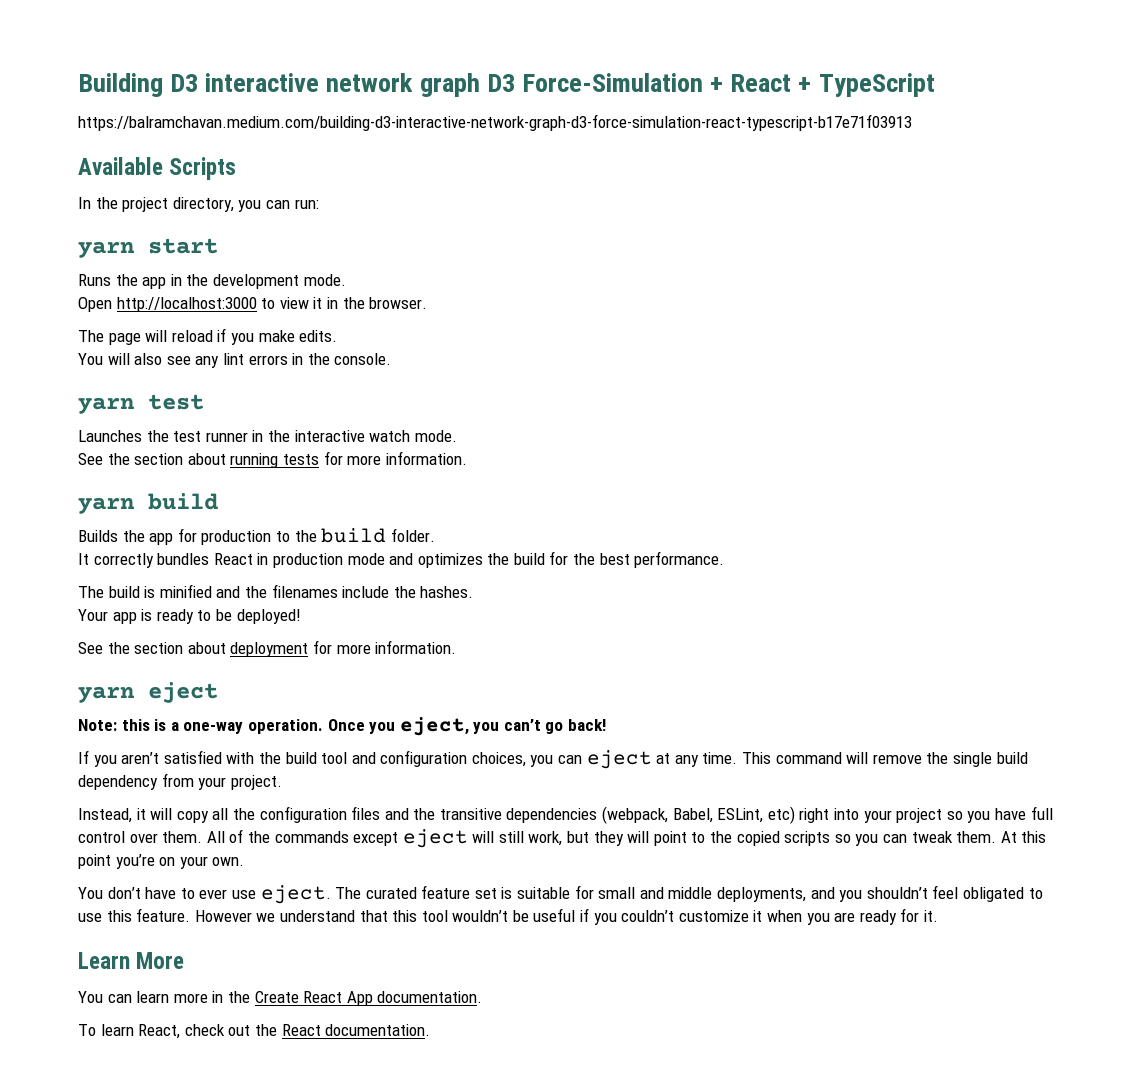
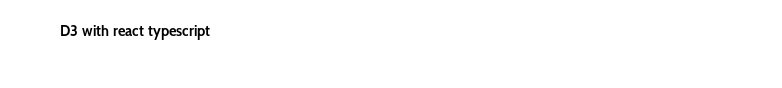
[78,73,935,97] [78,114,912,131] [78,157,237,180] [78,197,319,212] [78,238,218,258] [78,274,346,289] [78,297,428,312] [78,328,338,345] [78,353,392,368] [78,394,204,414] [78,430,457,442] [78,451,467,468] [78,493,218,514] [78,528,435,545] [78,551,725,568] [78,584,474,598] [78,609,301,624] [78,640,457,657] [78,682,218,703] [78,717,607,736] [78,750,1028,769] [78,773,282,790] [78,806,1053,824] [78,829,1047,848] [78,854,245,869] [78,885,1043,904] [78,908,938,925] [78,952,185,969] [78,991,483,1006] [78,1024,431,1039] Building D3 interactive network graph D3 Force-Simulation + React + TypeScript // https://balramchavan.medium.com/building-d3-interactive-network-graph-d3-force-simulation-react-typescript-b17e71f03913 // Available Scripts // In the project directory, you can run: // yarn start // Runs the app in the development mode. // Open http://localhost:3000 to view it in the browser. // The page will reload if you make edits. // You will also see any lint errors in the console. // yarn test // Launches the test runner in the interactive watch mode. // See the section about running tests for more information. // yarn build // Builds the app for production to the build folder. // It correctly bundles React in production mode and optimizes the build for the best performance. // The build is minified and the filenames include the hashes. // Your app is ready to be deployed! // See the section about deployment for more information. // yarn eject // Note: this is a one-way operation. Once you eject, you can’t go back! // If you aren’t satisfied with the build tool and configuration choices, you can eject at any time. This command will remove the single build dependency from your project. // Instead, it will copy all the configuration files and the transitive dependencies (webpack, Babel, ESLint, etc) right into your project so you have full control over them. All of the commands except eject will still work, but they will point to the copied scripts so you can tweak them. At this point you’re on your own. // You don’t have to ever use eject. The curated feature set is suitable for small and middle deployments, and you shouldn’t feel obligated to use this feature. However we understand that this tool wouldn’t be useful if you couldn’t customize it when you are ready for it. // Learn More // You can learn more in the Create React App documentation. // To learn React, check out the React documentation. -> [60,25,210,40] D3 with react typescript

